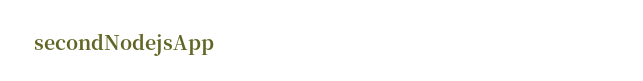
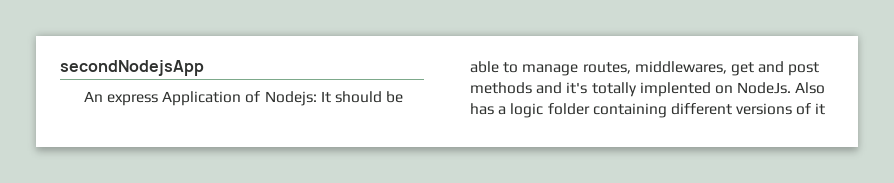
(214, 44) none -> [83,91,404,106] [470,61,820,76] [470,82,826,97] [470,103,826,118] // An express Application of Nodejs: It should be able to manage routes, middlewares, get and post methods and it's totally implented on NodeJs. Also has a logic folder containing different versions of it

